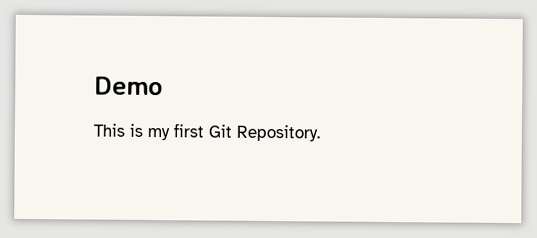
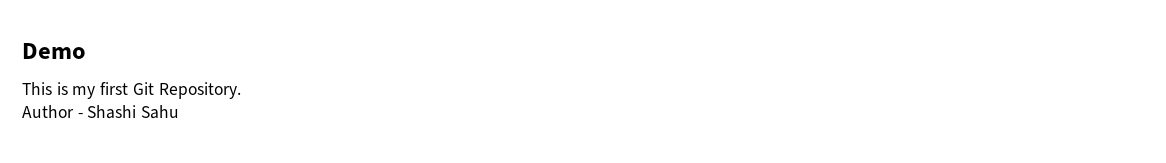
(320, 133) none -> [22,105,180,119] // Author - Shashi Sahu

